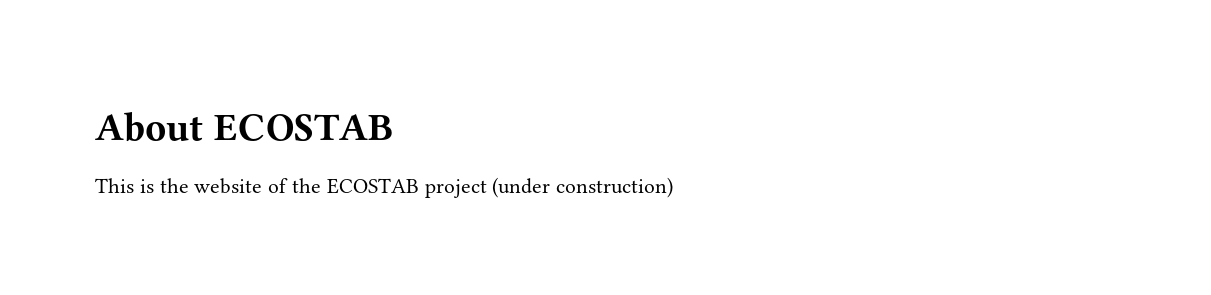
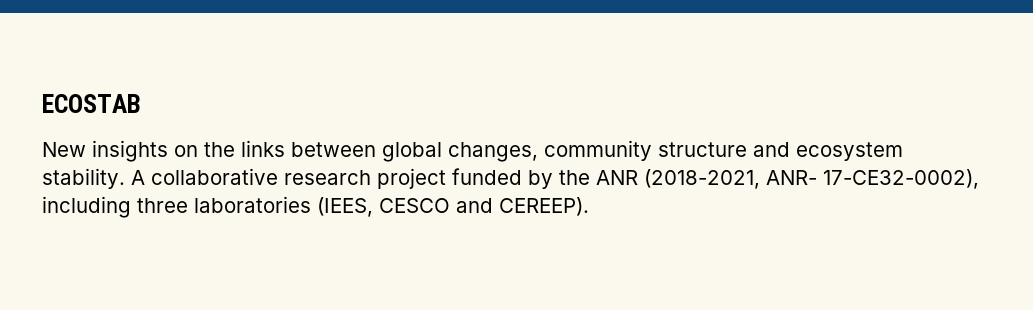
[95,112,203,142] About -> (42, 103) none
[95,177,674,198] This is the website of the ECOSTAB project (under construction) -> [42,140,903,162] [42,168,979,189] [42,196,589,218] New insights on the links between global changes, community structure and ecosystem stability. A collaborative research project funded by the ANR (2018-2021, ANR- 17-CE32-0002), including three laboratories (IEES, CESCO and CEREEP).

